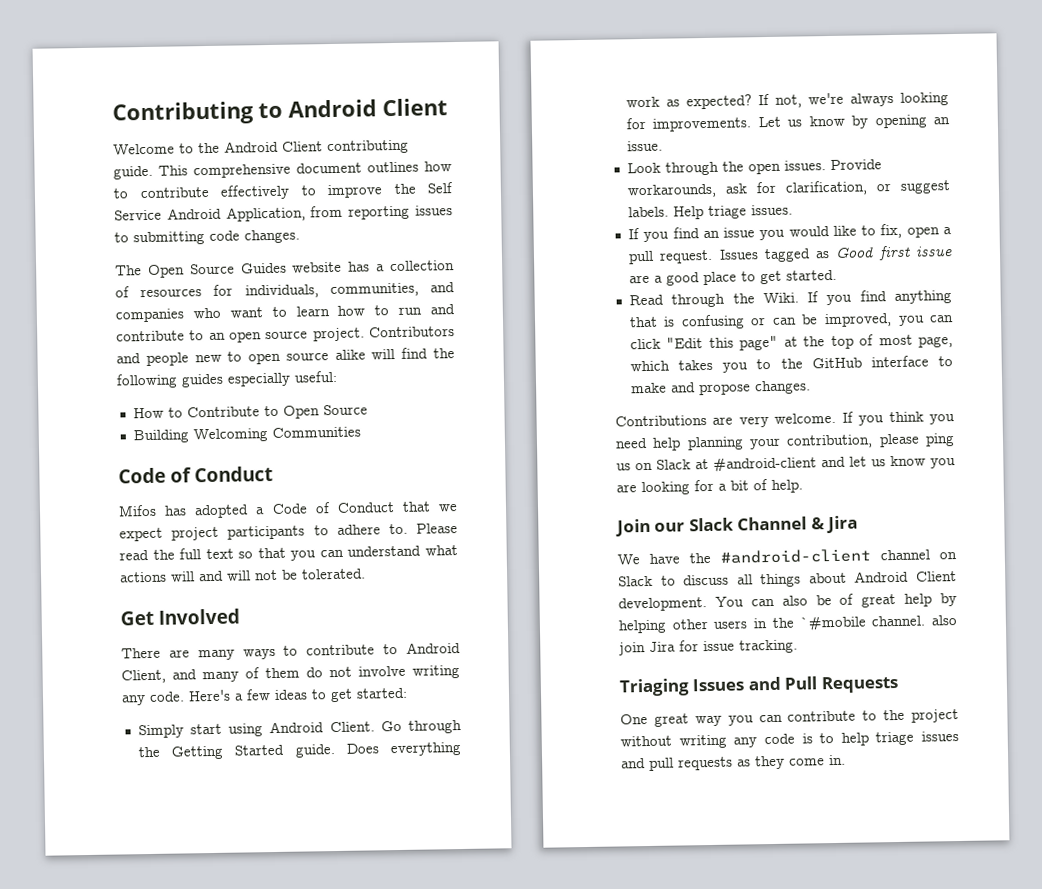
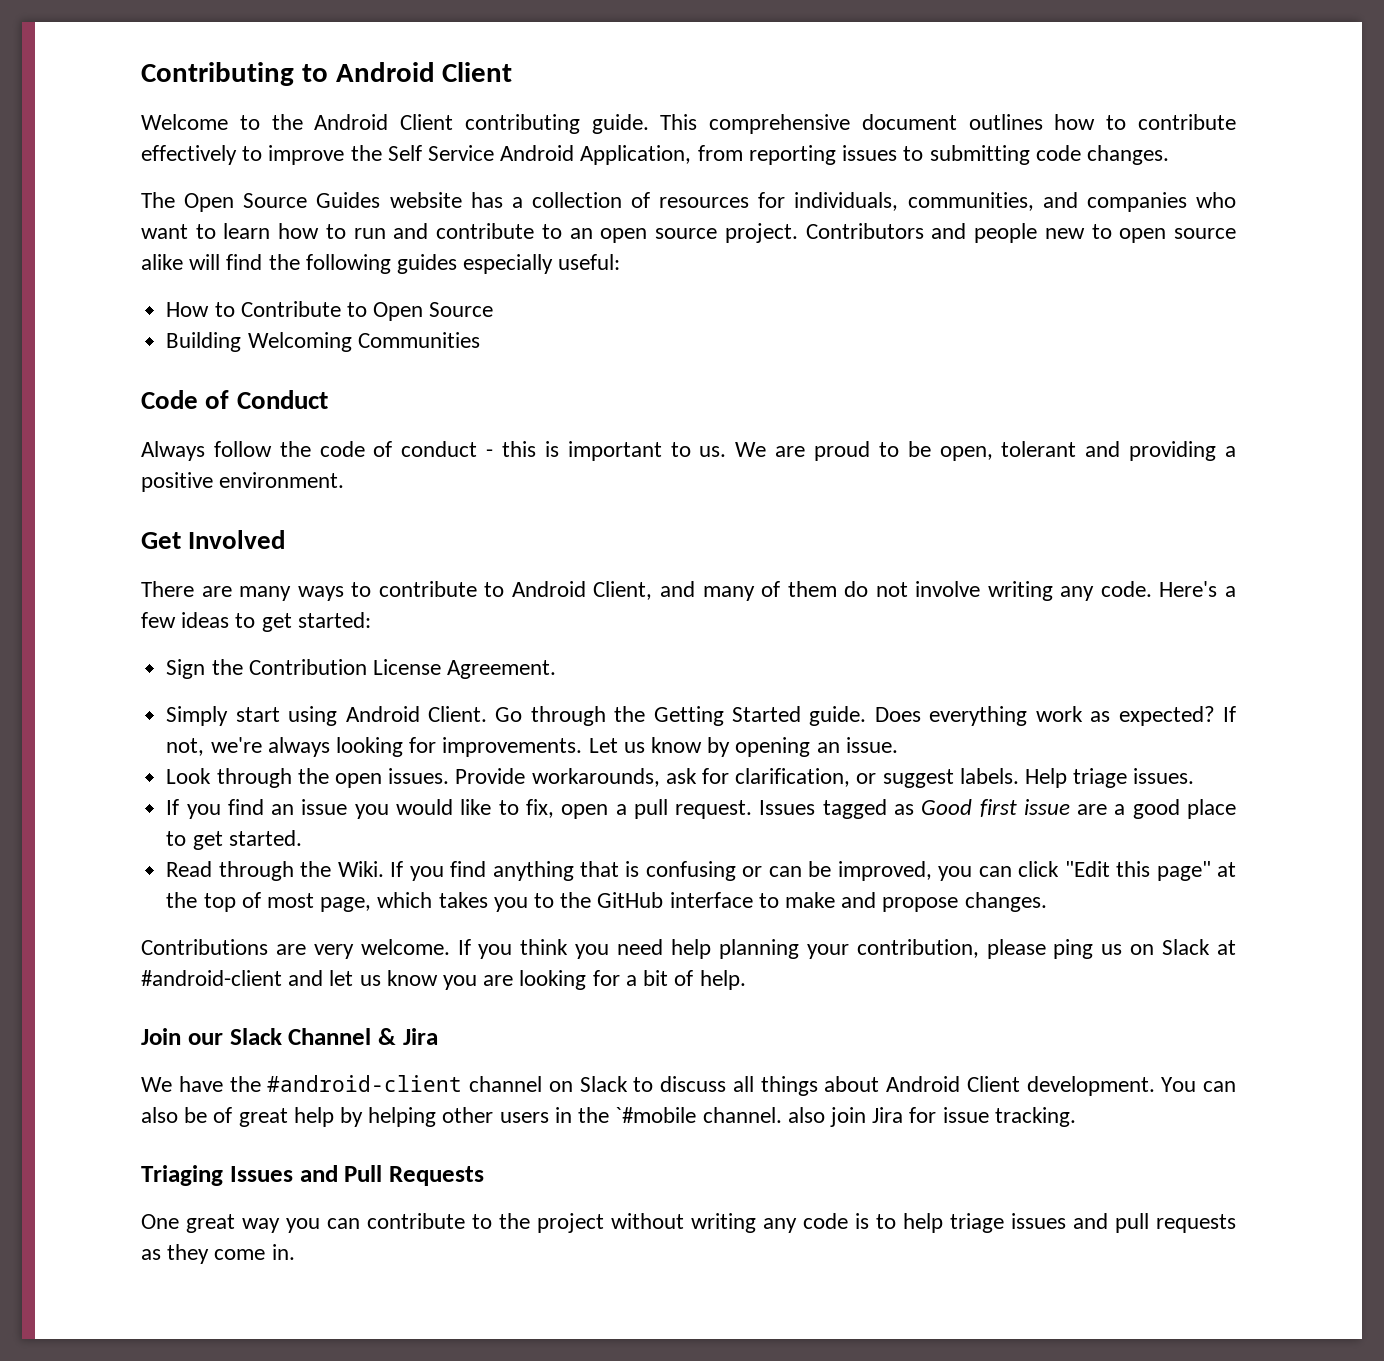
[118,501,458,519] [119,523,458,542] [119,545,458,561] [120,568,366,583] Mifos has adopted a Code of Conduct that we expect project participants to adhere to. Please read the full text so that you can understand what actions will and will not be tolerated. -> [141,441,1237,461] [141,472,345,492] Always follow the code of conduct - this is important to us. We are proud to be open, tolerant and providing a positive environment.
(408, 693) none -> [166,659,557,679] // Sign the Contribution License Agreement.

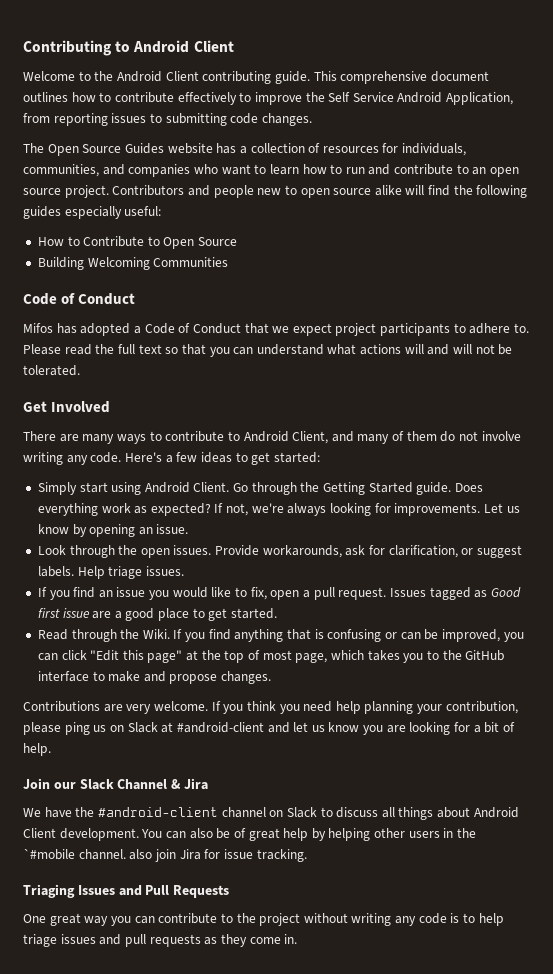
[141,441,1237,461] [141,472,345,492] Always follow the code of conduct - this is important to us. We are proud to be open, tolerant and providing a positive environment. -> [23,323,530,336] [23,344,513,357] [23,365,80,376] Mifos has adopted a Code of Conduct that we expect project participants to adhere to. Please read the full text so that you can understand what actions will and will not be tolerated.
[166,659,557,679] // Sign the Contribution License Agreement. -> (320, 457) none

